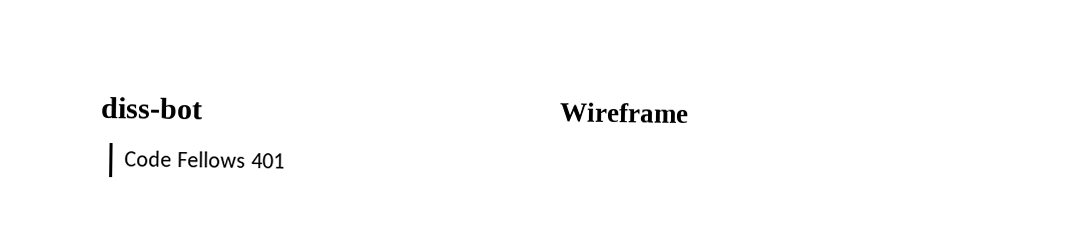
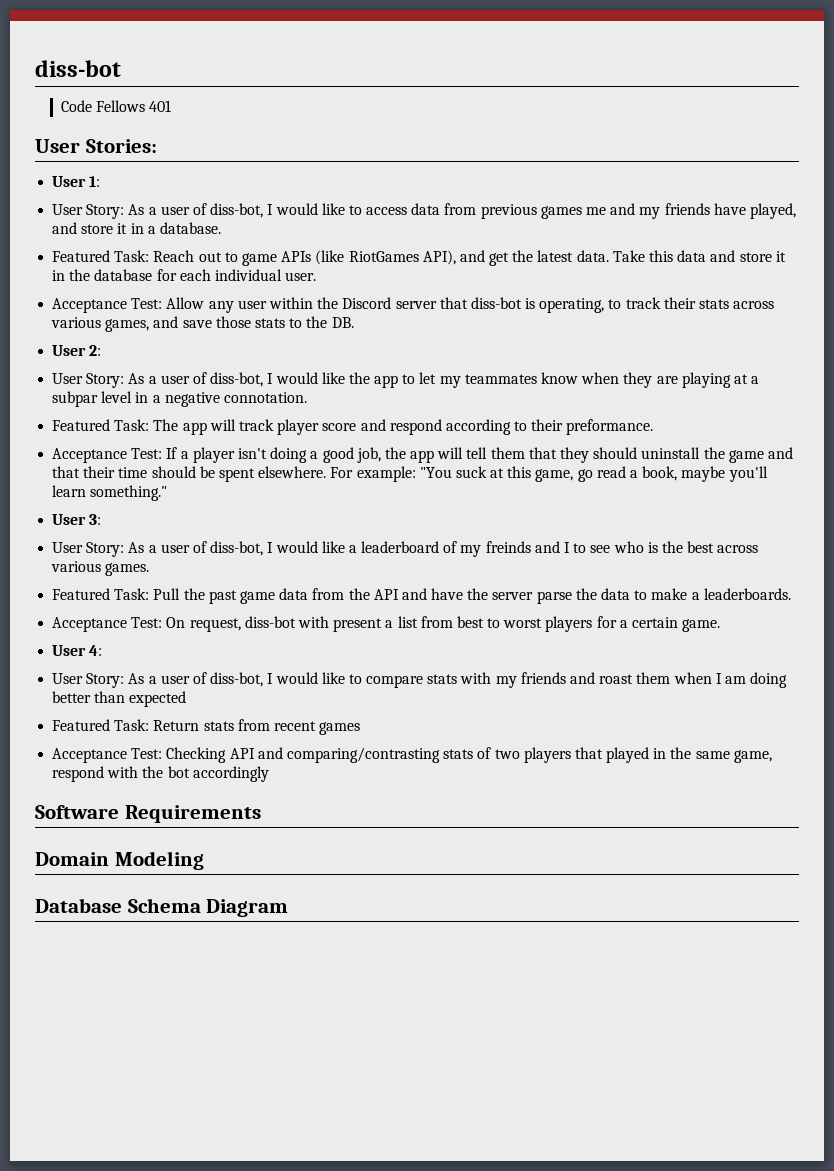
[559,102,689,124] Wireframe -> [35,139,157,153] [52,176,101,187] [52,203,796,219] [52,222,221,234] [52,250,786,266] [52,269,317,281] [52,297,775,313] [51,316,354,332] [52,345,102,356] [52,372,760,388] [52,391,307,407] [52,419,654,435] [52,447,793,463] [52,466,768,482] [52,485,168,501] [52,514,102,525] [52,541,759,557] [51,561,150,576] [52,588,791,604] [52,616,721,632] [52,645,103,656] [52,672,788,688] [52,691,187,707] [52,719,361,735] [52,747,772,763] [52,766,269,782] [35,805,261,823] [35,851,204,870] [35,898,289,917] User Stories: // User 1: // User Story: As a user of diss-bot, I would like to access data from previous games me and my friends have played, and store it in a database. // Featured Task: Reach out to game APIs (like RiotGames API), and get the latest data. Take this data and store it in the database for each individual user. // Acceptance Test: Allow any user within the Discord server that diss-bot is operating, to track their stats across various games, and save those stats to the DB. // User 2: // User Story: As a user of diss-bot, I would like the app to let my teammates know when they are playing at a subpar level in a negative connotation. // Featured Task: The app will track player score and respond according to their preformance. // Acceptance Test: If a player isn't doing a good job, the app will tell them that they should uninstall the game and that their time should be spent elsewhere. For example: "You suck at this game, go read a book, maybe you'll learn something." // User 3: // User Story: As a user of diss-bot, I would like a leaderboard of my freinds and I to see who is the best across various games. // Featured Task: Pull the past game data from the API and have the server parse the data to make a leaderboards. // Acceptance Test: On request, diss-bot with present a list from best to worst players for a certain game. // User 4: // User Story: As a user of diss-bot, I would like to compare stats with my friends and roast them when I am doing better than expected // Featured Task: Return stats from recent games // Acceptance Test: Checking API and comparing/contrasting stats of two players that played in the same game, respond with the bot accordingly // Software Requirements // Domain Modeling // Database Schema Diagram

